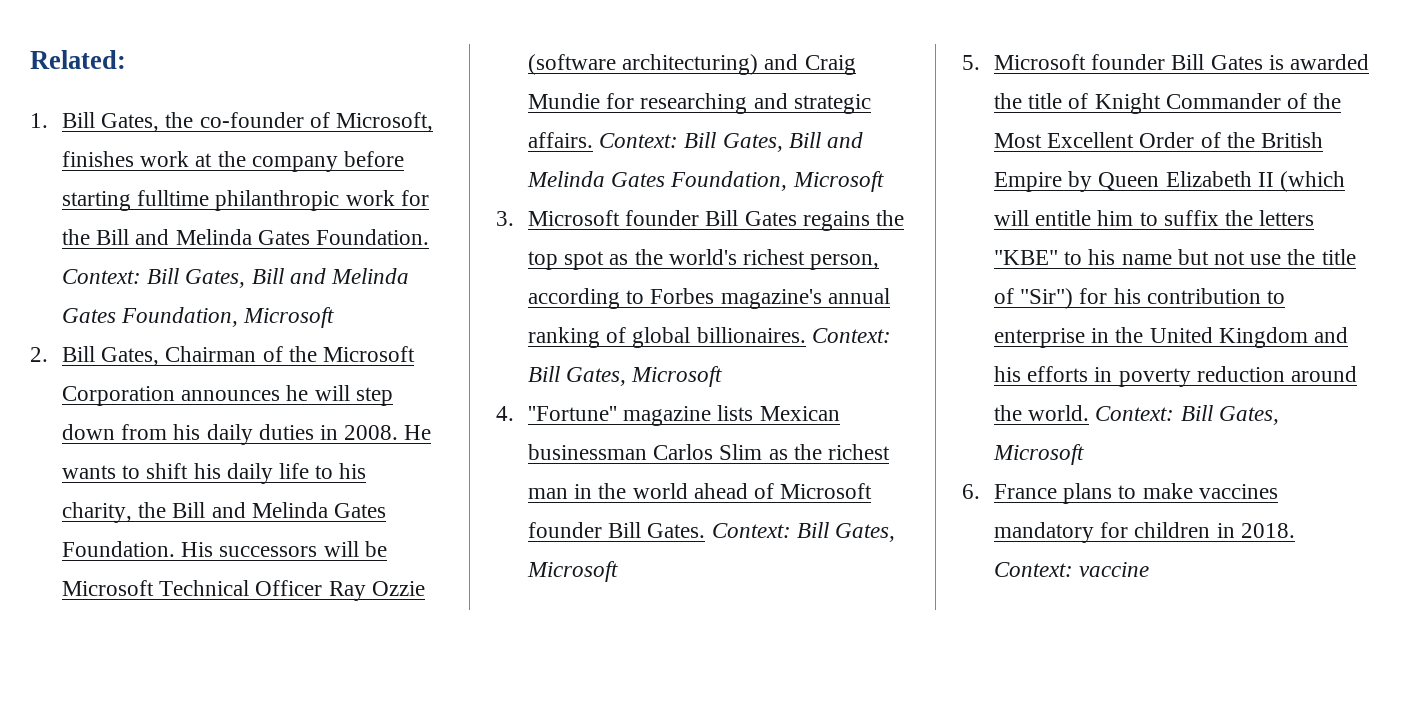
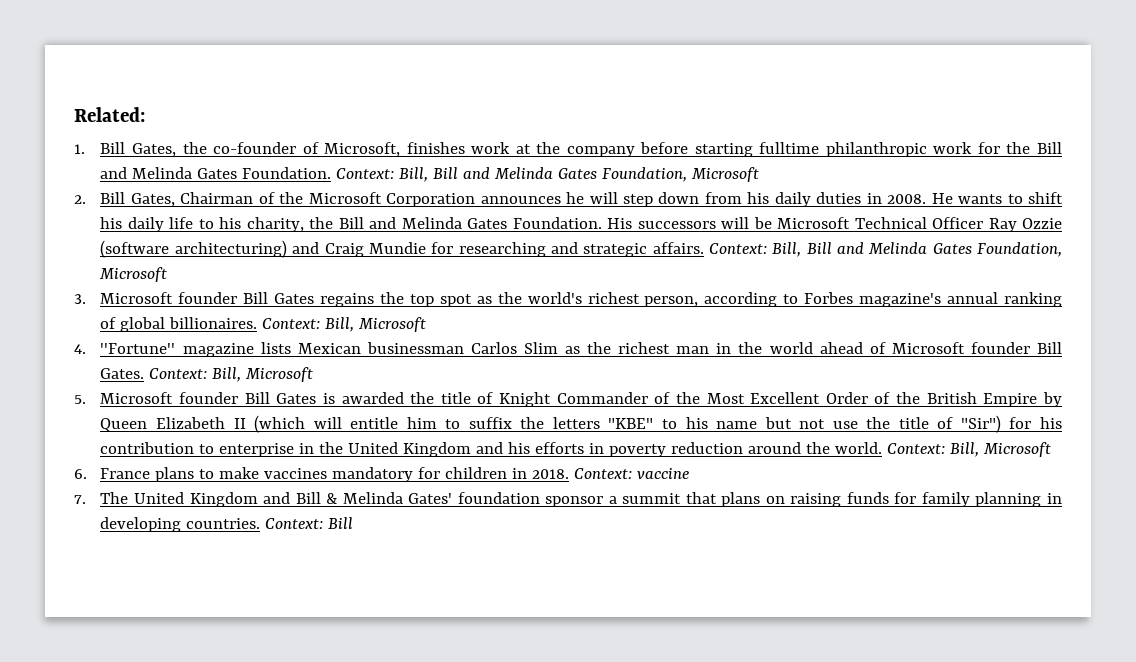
[147,268,246,288] Bill Gates, -> [399,167,429,182] Bill,
[684,132,783,152] Bill Gates, -> [772,242,802,257] Bill,
[527,366,627,386] Bill Gates, -> [325,317,355,332] Bill,
[796,522,896,542] Bill Gates, -> [212,367,242,382] Bill,
[1180,405,1279,425] Bill Gates, -> [950,442,980,457] Bill,
(1150, 569) none -> [74,492,1063,507] [100,517,354,532] // 7. The United Kingdom and Bill & Melinda Gates' foundation sponsor a summit that plans on raising funds for family planning in developing countries. Context: Bill

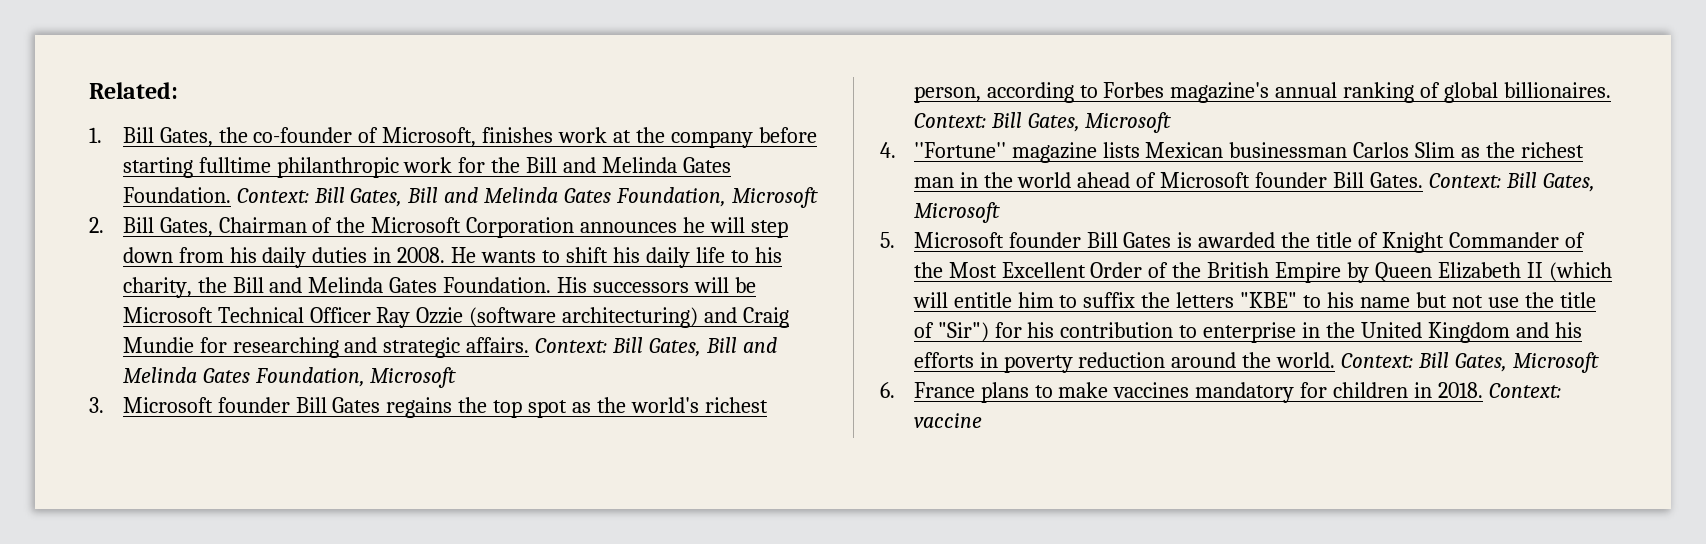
[399,167,429,182] Bill, -> [313,187,403,207] Bill Gates,
[772,242,802,257] Bill, -> [612,337,702,357] Bill Gates,
[325,317,355,332] Bill, -> [990,112,1080,132] Bill Gates,
[212,367,242,382] Bill, -> [1506,172,1595,192] Bill Gates,
[950,442,980,457] Bill, -> [1418,352,1508,372] Bill Gates,
[74,492,1063,507] [100,517,354,532] // 7. The United Kingdom and Bill & Melinda Gates' foundation sponsor a summit that plans on raising funds for family planning in developing countries. Context: Bill -> (982, 420) none

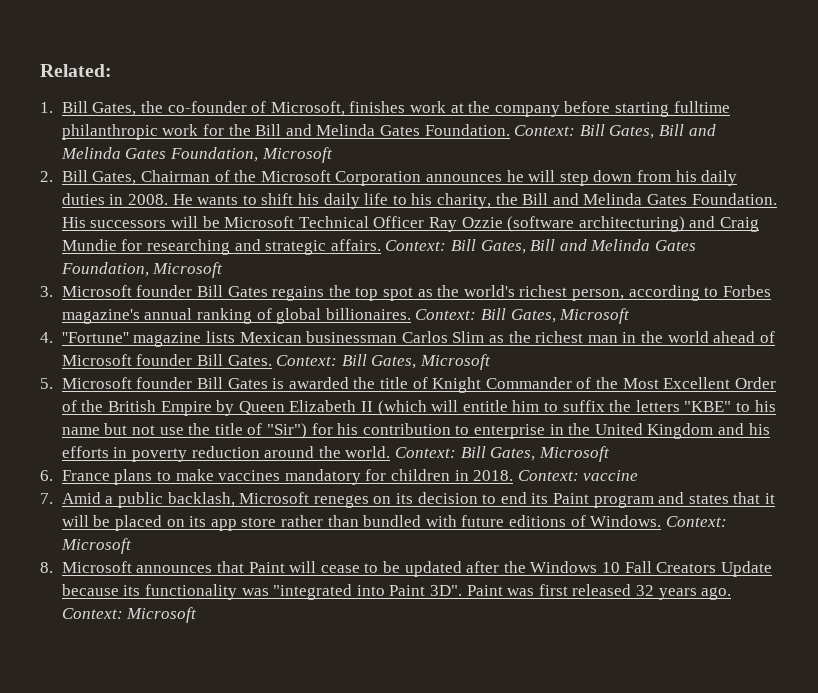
(982, 420) none -> [40,492,775,508] [61,515,727,531] [60,538,132,554] [40,561,772,577] [61,584,732,600] [61,607,198,623] // 7. Amid a public backlash, Microsoft reneges on its decision to end its Paint program and states that it will be placed on its app store rather than bundled with future editions of Windows. Context: Microsoft // 8. Microsoft announces that Paint will cease to be updated after the Windows 10 Fall Creators Update because its functionality was "integrated into Paint 3D". Paint was first released 32 years ago. Context: Microsoft

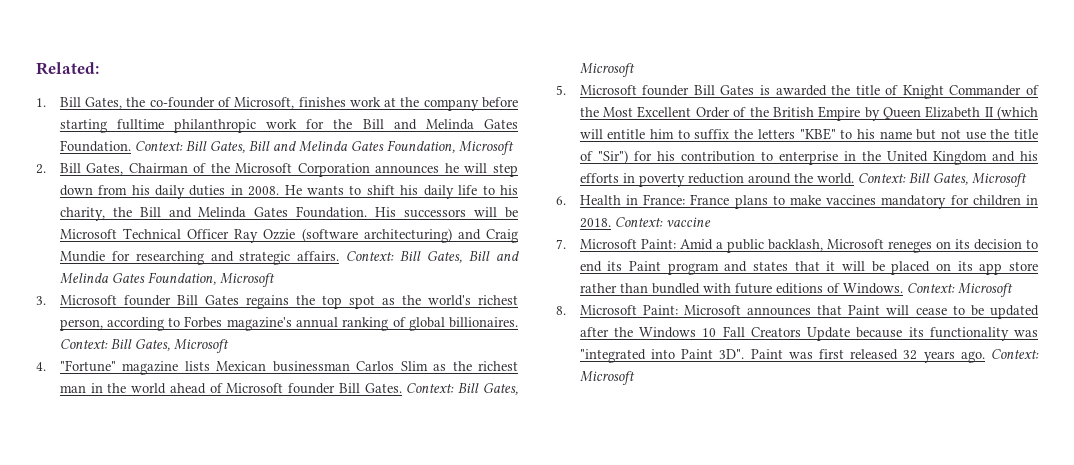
[61,332,129,343] ''Fortune'' -> [59,360,116,372] "Fortune"
(53, 475) none -> [579,194,686,205] Health in France:
(53, 498) none -> [579,239,676,249] Microsoft Paint:
(132, 567) none -> [642,305,741,315] Paint: Microsoft

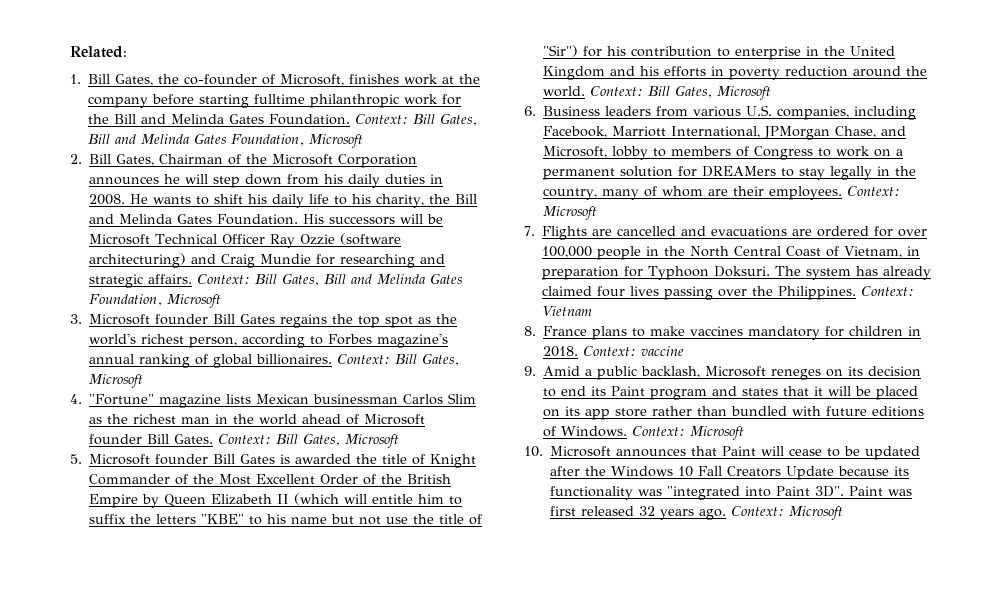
[579,194,686,205] Health in France: -> [543,105,917,120] [543,126,907,140] [543,146,904,160] [543,166,917,180] [543,186,901,200] [543,206,598,220] [524,226,928,240] [542,246,921,260] [542,266,932,280] [542,286,915,300] [542,306,593,316] [524,326,536,336] Business leaders from various U.S. companies, including Facebook, Marriott International, JPMorgan Chase, and Microsoft, lobby to members of Congress to work on a permanent solution for DREAMers to stay legally in the country, many of whom are their employees. Context: Microsoft // 7. Flights are cancelled and evacuations are ordered for over 100,000 people in the North Central Coast of Vietnam, in preparation for Typhoon Doksuri. The system has already claimed four lives passing over the Philippines. Context: Vietnam // 8.
[556,239,676,249] 7. Microsoft Paint: -> [524,366,536,376] 9.
[556,305,678,315] 8. Microsoft Paint: -> [524,446,543,457] 10.

